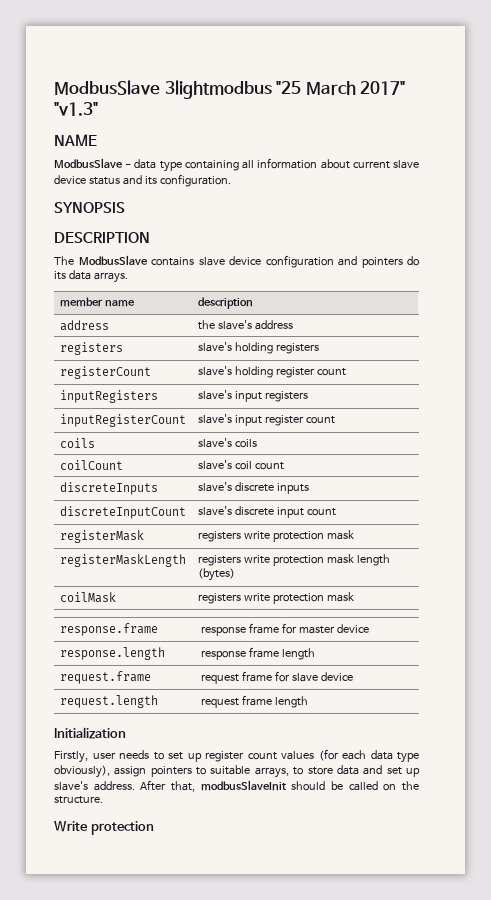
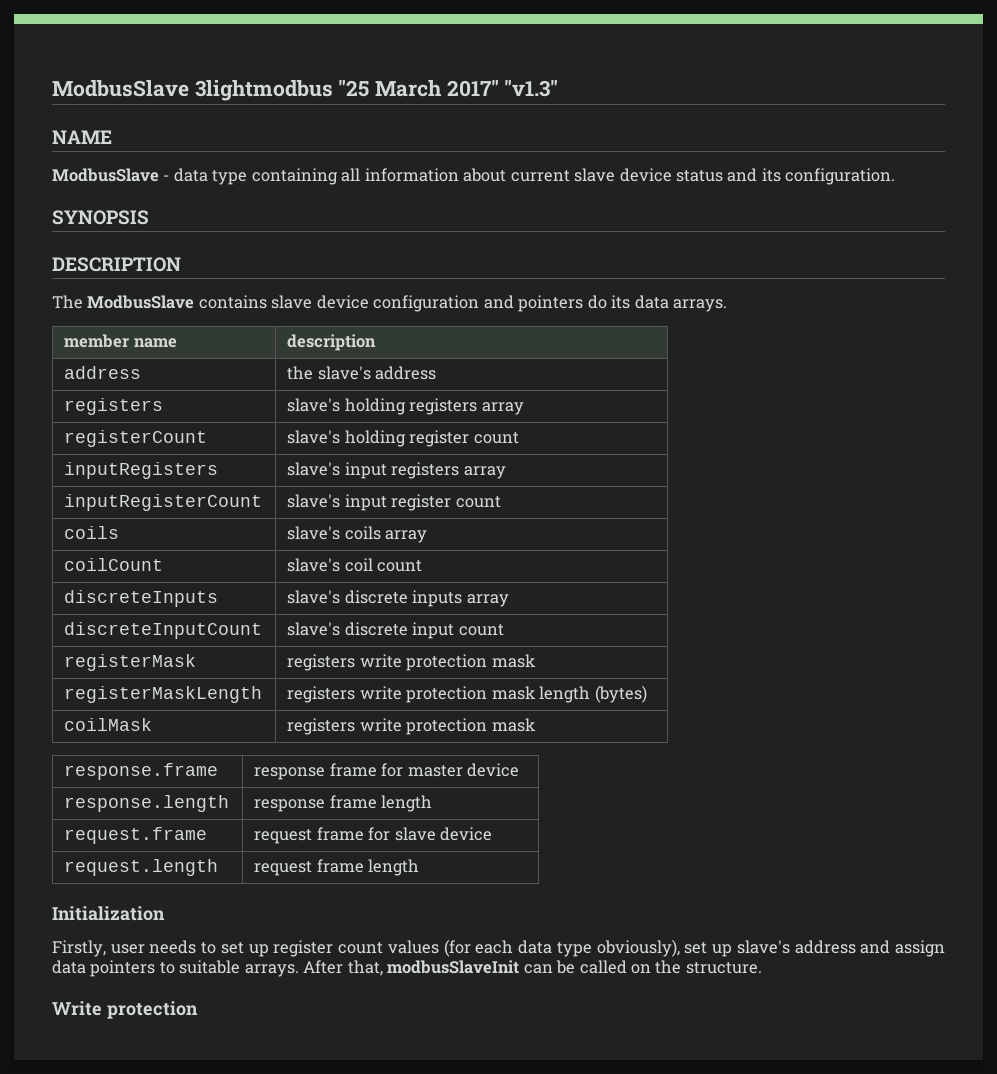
(319, 348) none -> [481,402,524,415] array
(308, 396) none -> [463,466,506,479] array
(257, 443) none -> [385,530,428,543] array
(309, 488) none -> [466,594,509,607] array
[114,765,421,778] [54,781,135,791] assign pointers to suitable arrays, to store data and set up slave's address. -> [684,940,945,957] [52,960,299,977] set up slave's address and assign data pointers to suitable arrays.
[291,781,326,791] should -> [523,964,553,974] can

